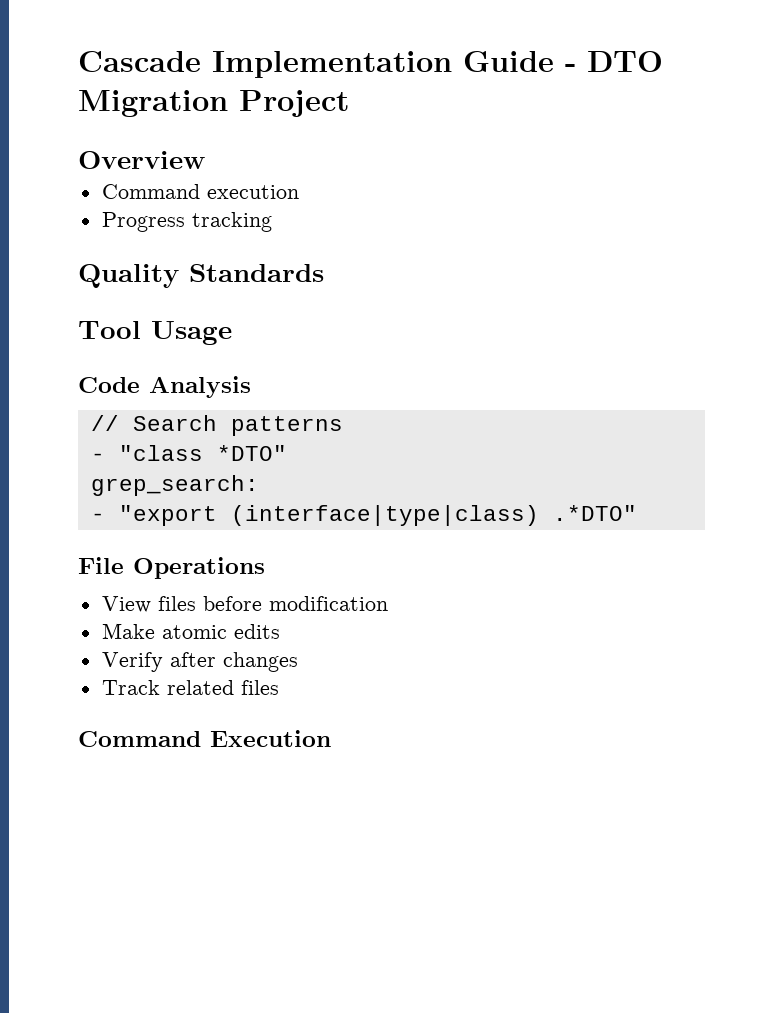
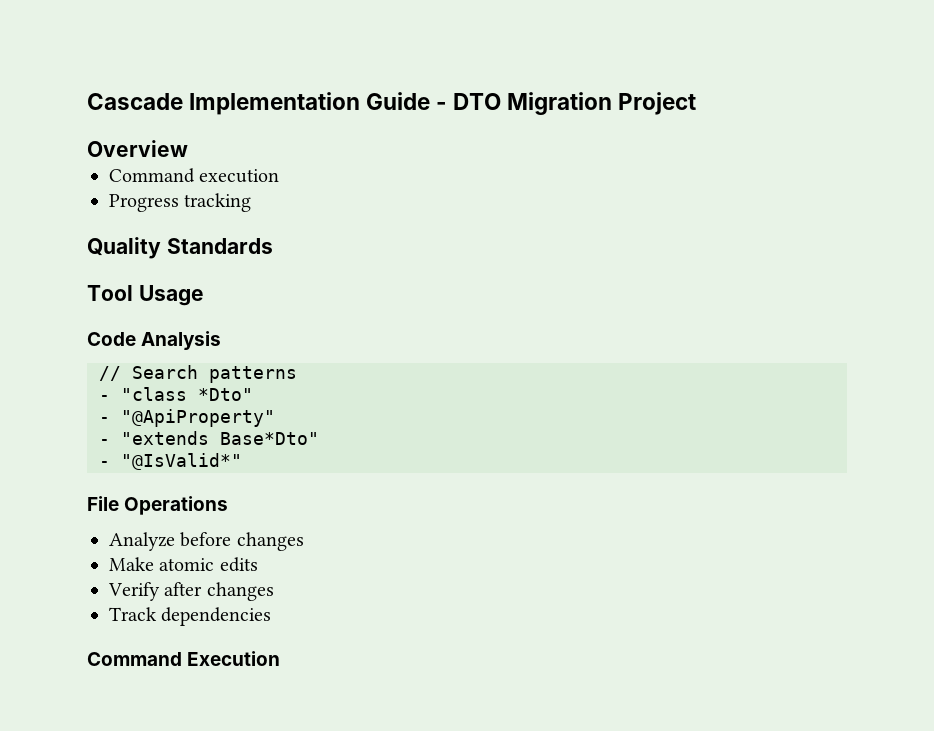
[216,445,287,461] [90,475,259,496] [90,505,637,526] [78,557,265,579] [101,596,388,613] *DTO" // grep_search: // - "export (interface|type|class) .*DTO" // File Operations // View files before modification -> [198,388,253,401] [99,409,275,427] [99,431,319,445] [99,453,242,470] [87,496,229,515] [109,532,304,551] *Dto" // - "@ApiProperty" // - "extends Base*Dto" // - "@IsValid*" // File Operations // Analyze before changes
[166,680,279,695] related files -> [161,607,272,626] dependencies

